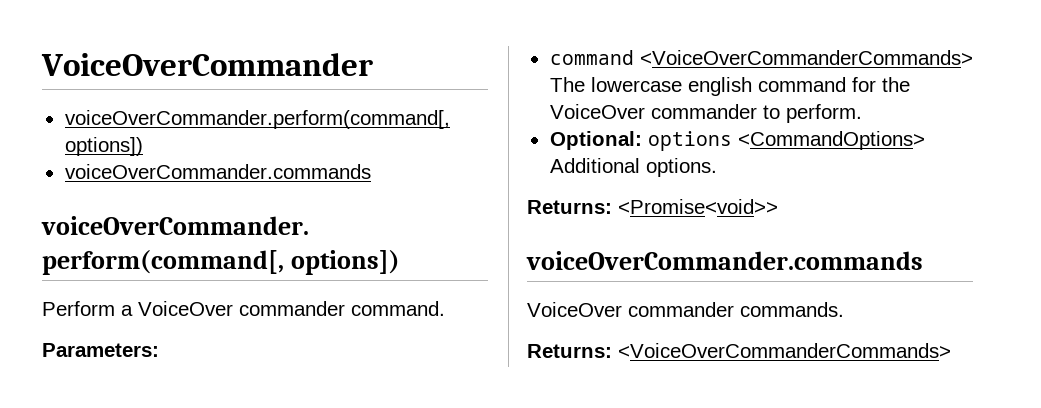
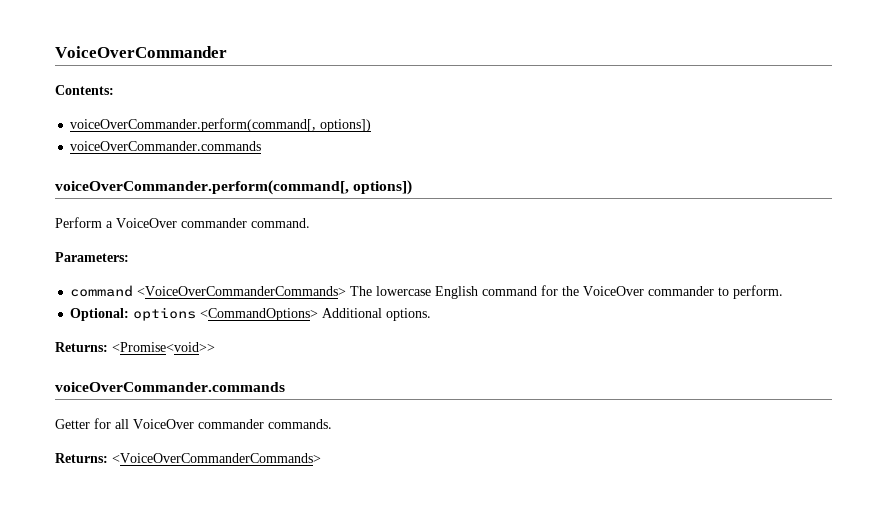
(373, 64) none -> [55,85,114,95] // Contents:
[687,77,752,96] english -> [435,286,479,299] English
(923, 260) none -> [55,418,129,429] Getter for all

